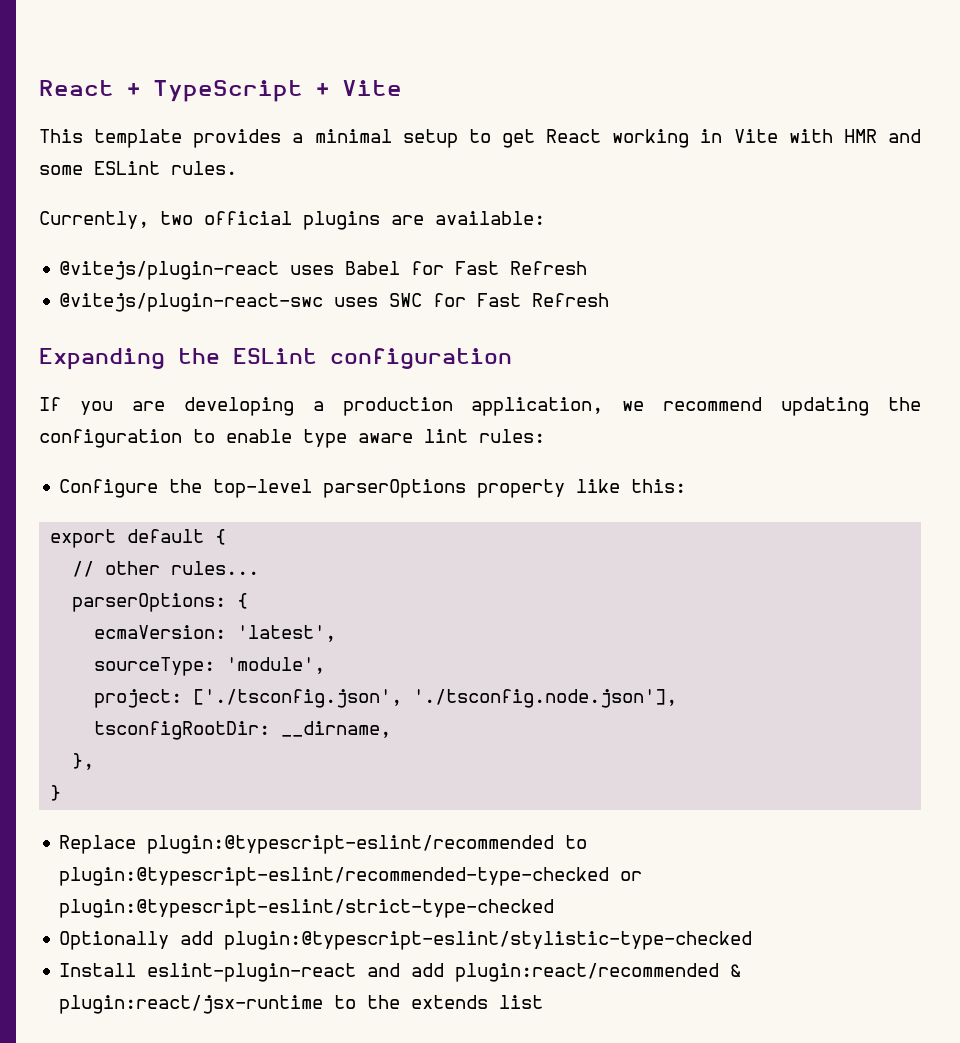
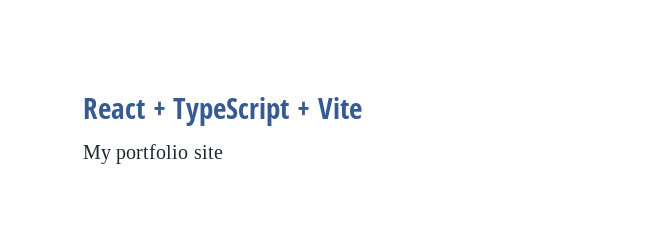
[39,129,921,148] [39,161,237,175] [39,211,545,230] [59,261,588,280] [59,293,610,312] [39,348,512,370] [39,397,921,416] [39,429,545,448] [59,479,687,498] [50,529,227,548] [72,561,260,577] [72,593,249,612] [94,625,337,642] [94,657,326,676] [94,689,678,708] [94,721,392,740] [72,753,95,770] [50,785,62,801] [59,835,588,854] [59,867,643,886] [59,899,555,918] [59,931,753,950] [59,963,742,982] [59,995,544,1014] This template provides a minimal setup to get React working in Vite with HMR and some ESLint rules. // Currently, two official plugins are available: // @vitejs/plugin-react uses Babel for Fast Refresh // @vitejs/plugin-react-swc uses SWC for Fast Refresh // Expanding the ESLint configuration // If you are developing a production application, we recommend updating the configuration to enable type aware lint rules: // Configure the top-level parserOptions property like this: // export default { // // other rules... // parserOptions: { // ecmaVersion: 'latest', // sourceType: 'module', // project: ['./tsconfig.json', './tsconfig.node.json'], // tsconfigRootDir: __dirname, // }, // } // Replace plugin:@typescript-eslint/recommended to plugin:@typescript-eslint/recommended-type-checked or plugin:@typescript-eslint/strict-type-checked // Optionally add plugin:@typescript-eslint/stylistic-type-checked // Install eslint-plugin-react and add plugin:react/recommended & plugin:react/jsx-runtime to the extends list -> [83,144,223,164] My portfolio site

